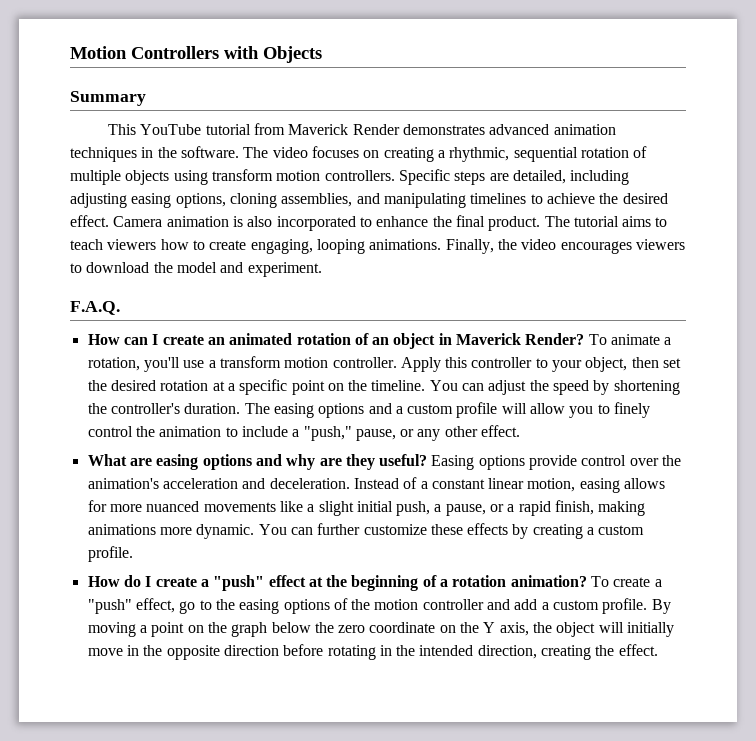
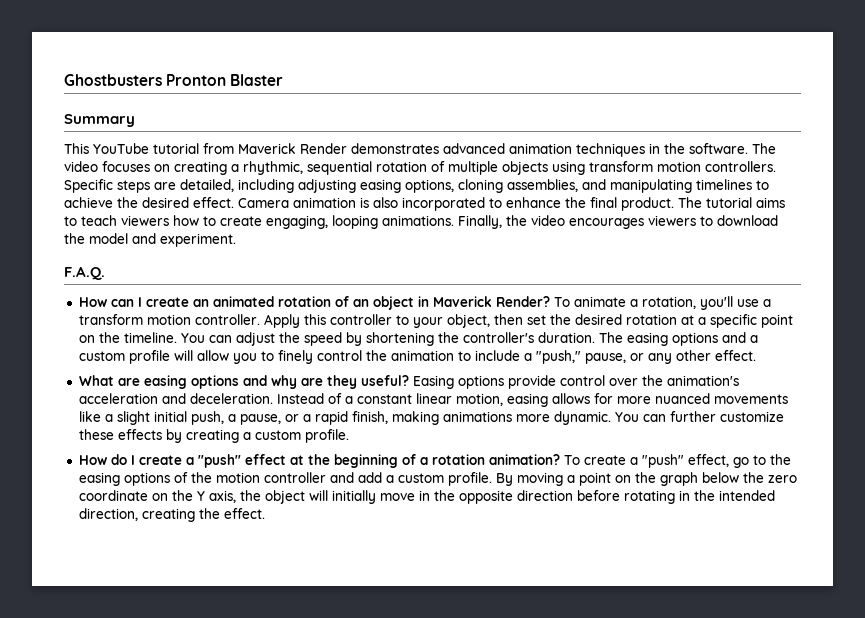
[70,46,322,63] Motion Controllers with Objects -> [64,74,284,86] Ghostbusters Pronton Blaster

